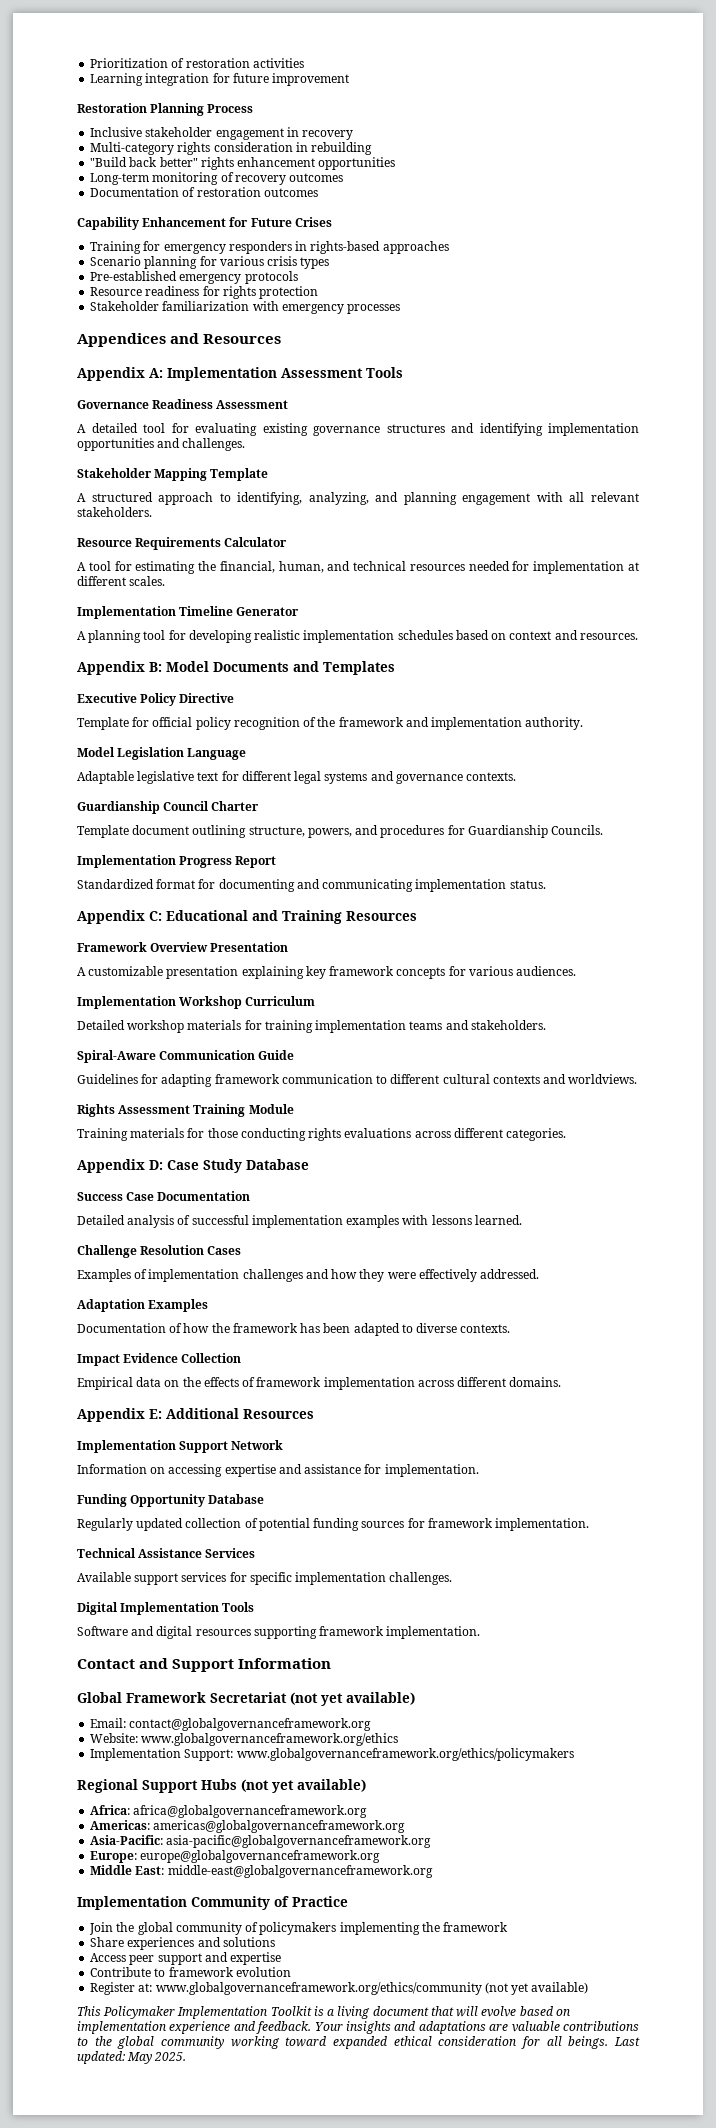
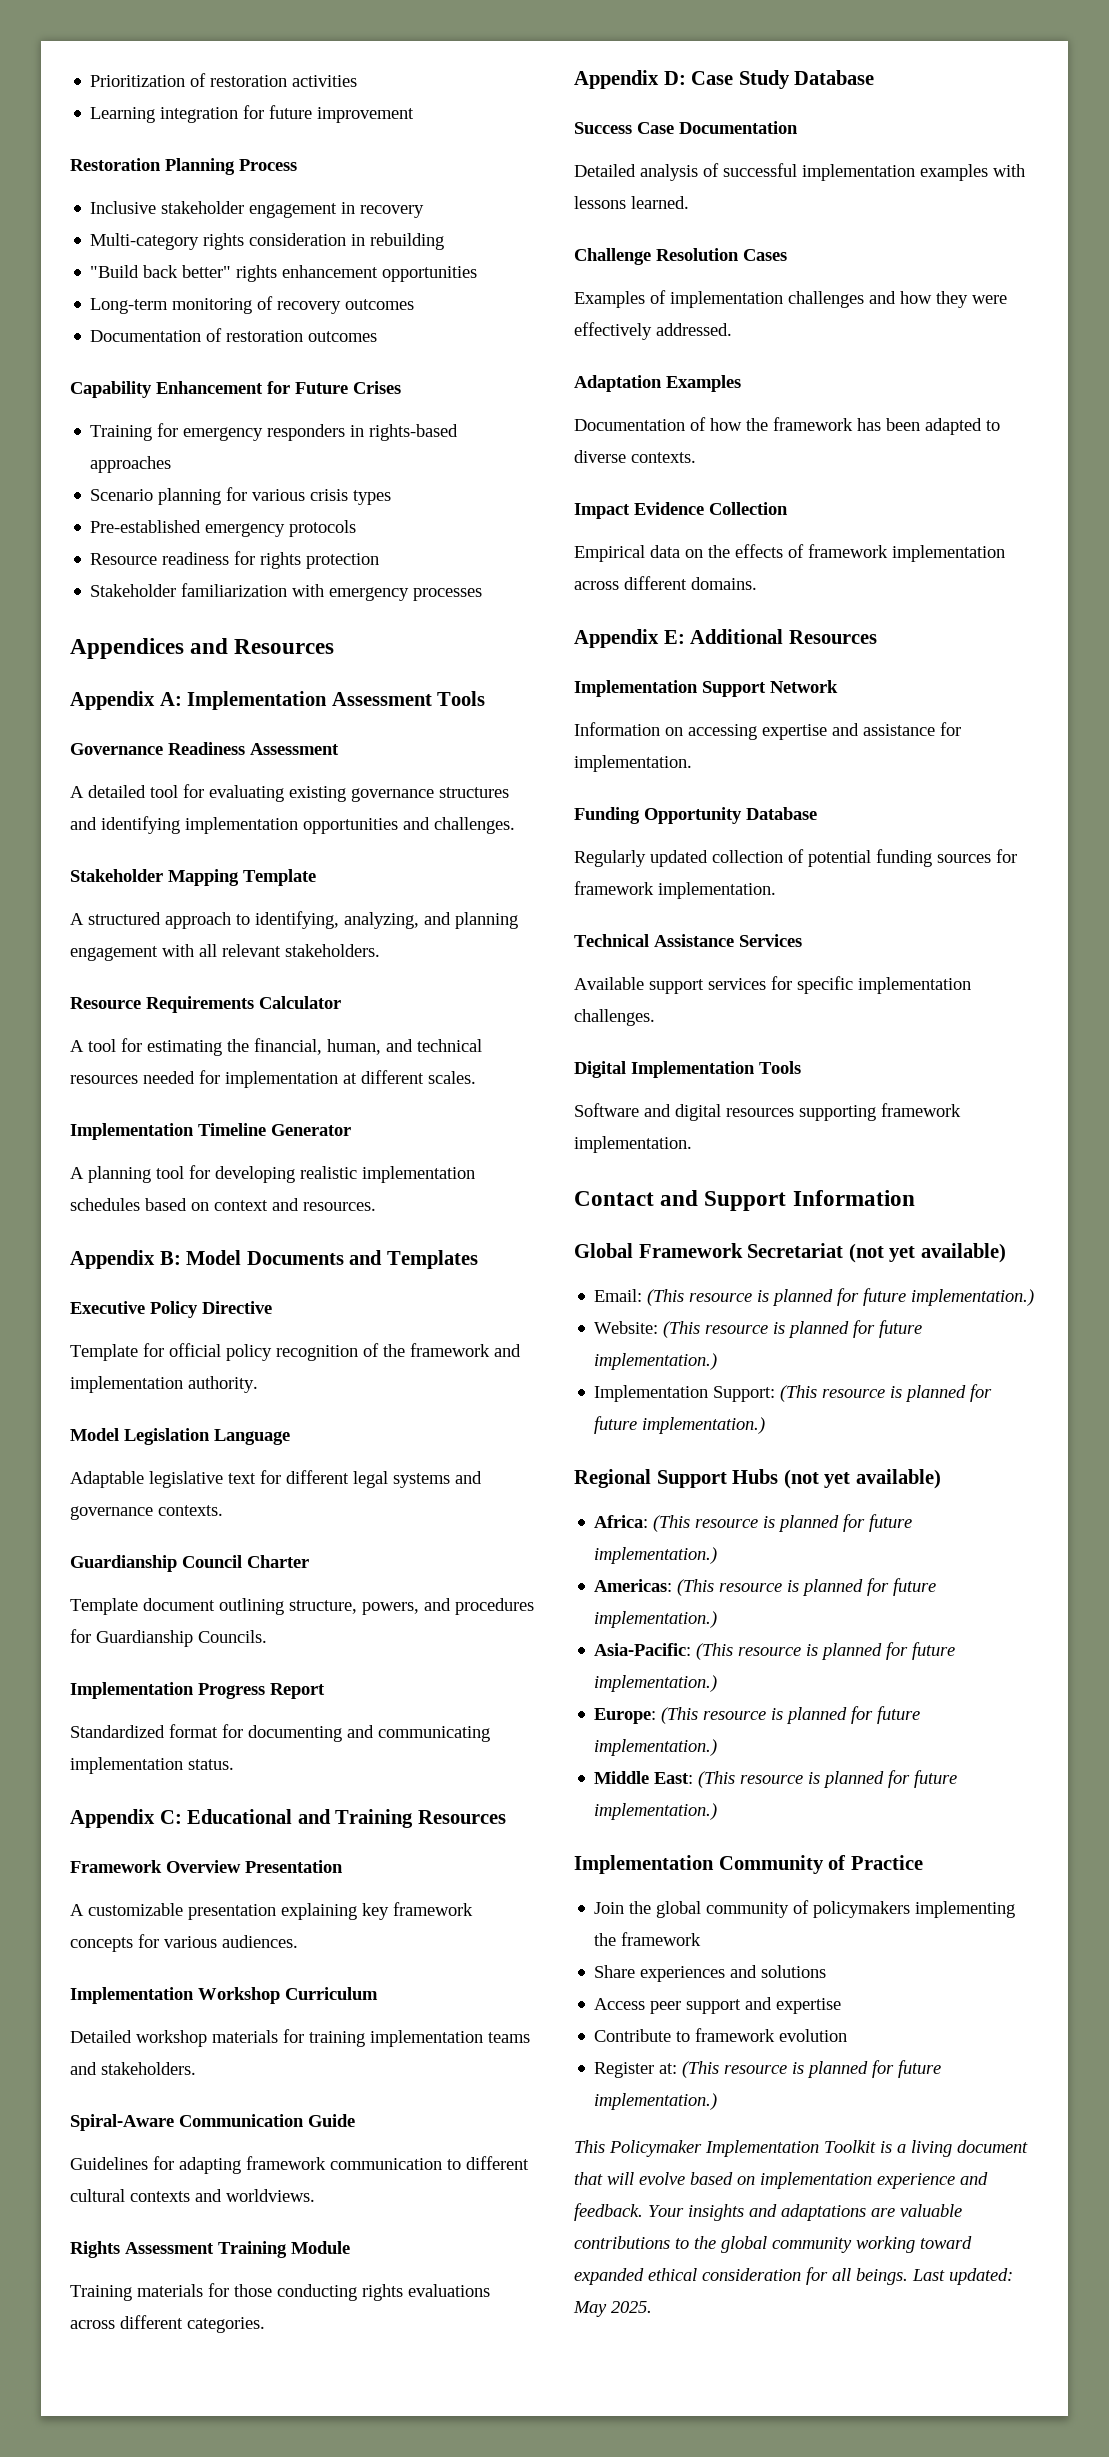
[129,1718,372,1731] [90,1733,399,1746] [90,1748,574,1761] contact@globalgovernanceframework.org // Website: www.globalgovernanceframework.org/ethics // Implementation Support: www.globalgovernanceframework.org/ethics/policymakers -> [647,1288,1035,1306] [594,1320,923,1338] [594,1353,718,1370] [594,1384,993,1402] [594,1416,766,1434] (This resource is planned for future implementation.) // Website: (This resource is planned for future implementation.) // Implementation Support: (This resource is planned for future implementation.)
[133,1805,368,1818] [90,1820,406,1833] [90,1835,432,1848] [90,1850,381,1863] [90,1865,433,1878] africa@globalgovernanceframework.org // Americas: americas@globalgovernanceframework.org // Asia-Pacific: asia-pacific@globalgovernanceframework.org // Europe: europe@globalgovernanceframework.org // Middle East: middle-east@globalgovernanceframework.org -> [653,1514,913,1532] [594,1547,718,1564] [594,1578,937,1596] [594,1611,718,1628] [594,1642,956,1660] [594,1675,718,1692] [594,1706,921,1724] [594,1739,718,1756] [594,1770,958,1788] [594,1803,718,1820] (This resource is planned for future implementation.) // Americas: (This resource is planned for future implementation.) // Asia-Pacific: (This resource is planned for future implementation.) // Europe: (This resource is planned for future implementation.) // Middle East: (This resource is planned for future implementation.)
[155,1982,589,1995] www.globalgovernanceframework.org/ethics/community (not yet available) -> [682,2060,942,2078] [594,2093,718,2110] (This resource is planned for future implementation.)

